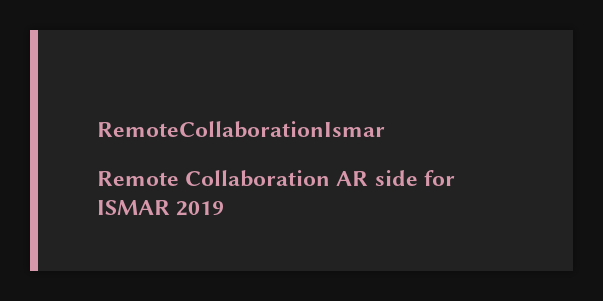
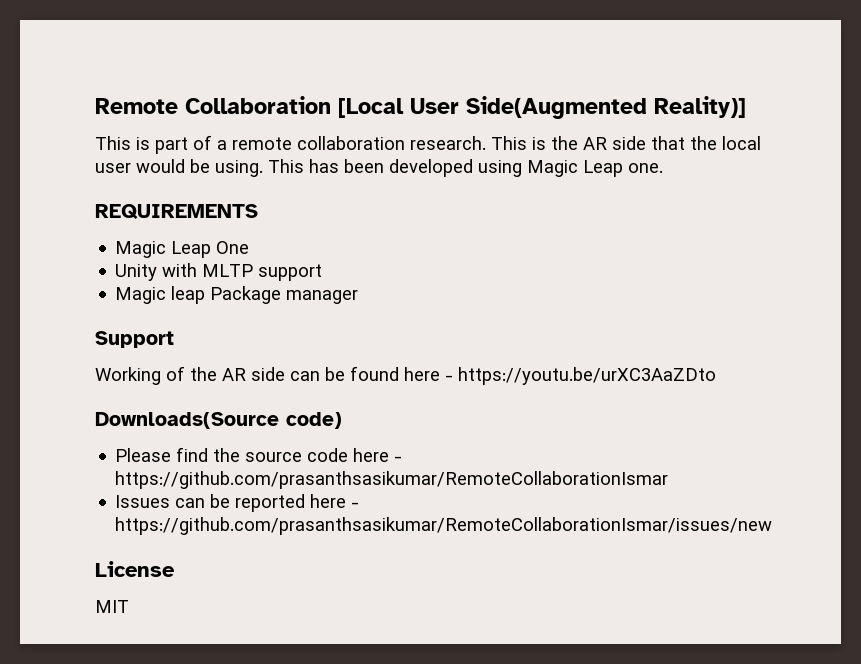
[97,121,385,138] RemoteCollaborationIsmar // -> (95, 106) none
[336,170,455,186] [97,200,225,216] AR side for ISMAR 2019 -> [338,96,746,119] [95,135,761,154] [95,159,663,177] [95,204,258,219] [115,241,250,258] [115,263,323,281] [115,286,359,304] [95,331,174,348] [95,366,716,385] [95,412,342,429] [115,447,403,462] [115,471,669,489] [115,494,360,512] [115,517,773,535] [95,561,175,577] [95,600,129,613] [Local User Side(Augmented Reality)] // This is part of a remote collaboration research. This is the AR side that the local user would be using. This has been developed using Magic Leap one. // REQUIREMENTS // Magic Leap One // Unity with MLTP support // Magic leap Package manager // Support // Working of the AR side can be found here - https://youtu.be/urXC3AaZDto // Downloads(Source code) // Please find the source code here - https://github.com/prasanthsasikumar/RemoteCollaborationIsmar // Issues can be reported here - https://github.com/prasanthsasikumar/RemoteCollaborationIsmar/issues/new // License // MIT

